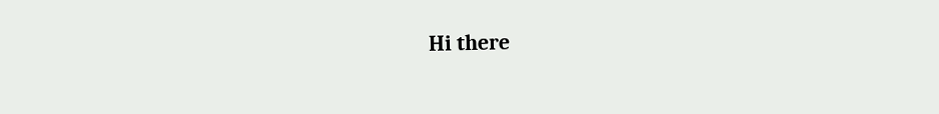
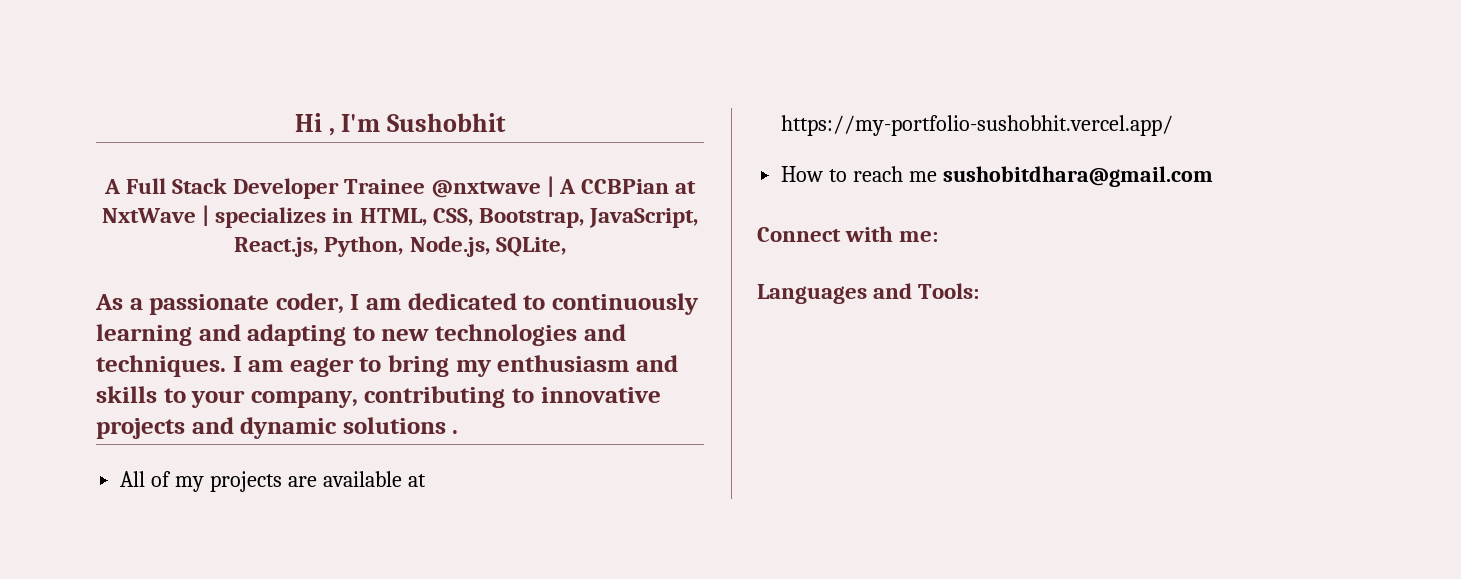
[456,33,511,51] there -> [328,113,507,136] [103,176,697,199] [101,205,699,228] [234,236,566,257] [95,293,699,315] [96,324,626,346] [96,355,678,377] [96,386,661,408] [96,417,459,439] [120,471,426,492] [781,115,1174,136] [781,166,1213,187] [757,226,939,242] [757,283,980,304] , I'm Sushobhit // A Full Stack Developer Trainee @nxtwave | A CCBPian at NxtWave | specializes in HTML, CSS, Bootstrap, JavaScript, React.js, Python, Node.js, SQLite, // As a passionate coder, I am dedicated to continuously learning and adapting to new technologies and techniques. I am eager to bring my enthusiasm and skills to your company, contributing to innovative projects and dynamic solutions . // All of my projects are available at https://my-portfolio-sushobhit.vercel.app/ // How to reach me sushobitdhara@gmail.com // Connect with me: // Languages and Tools:

